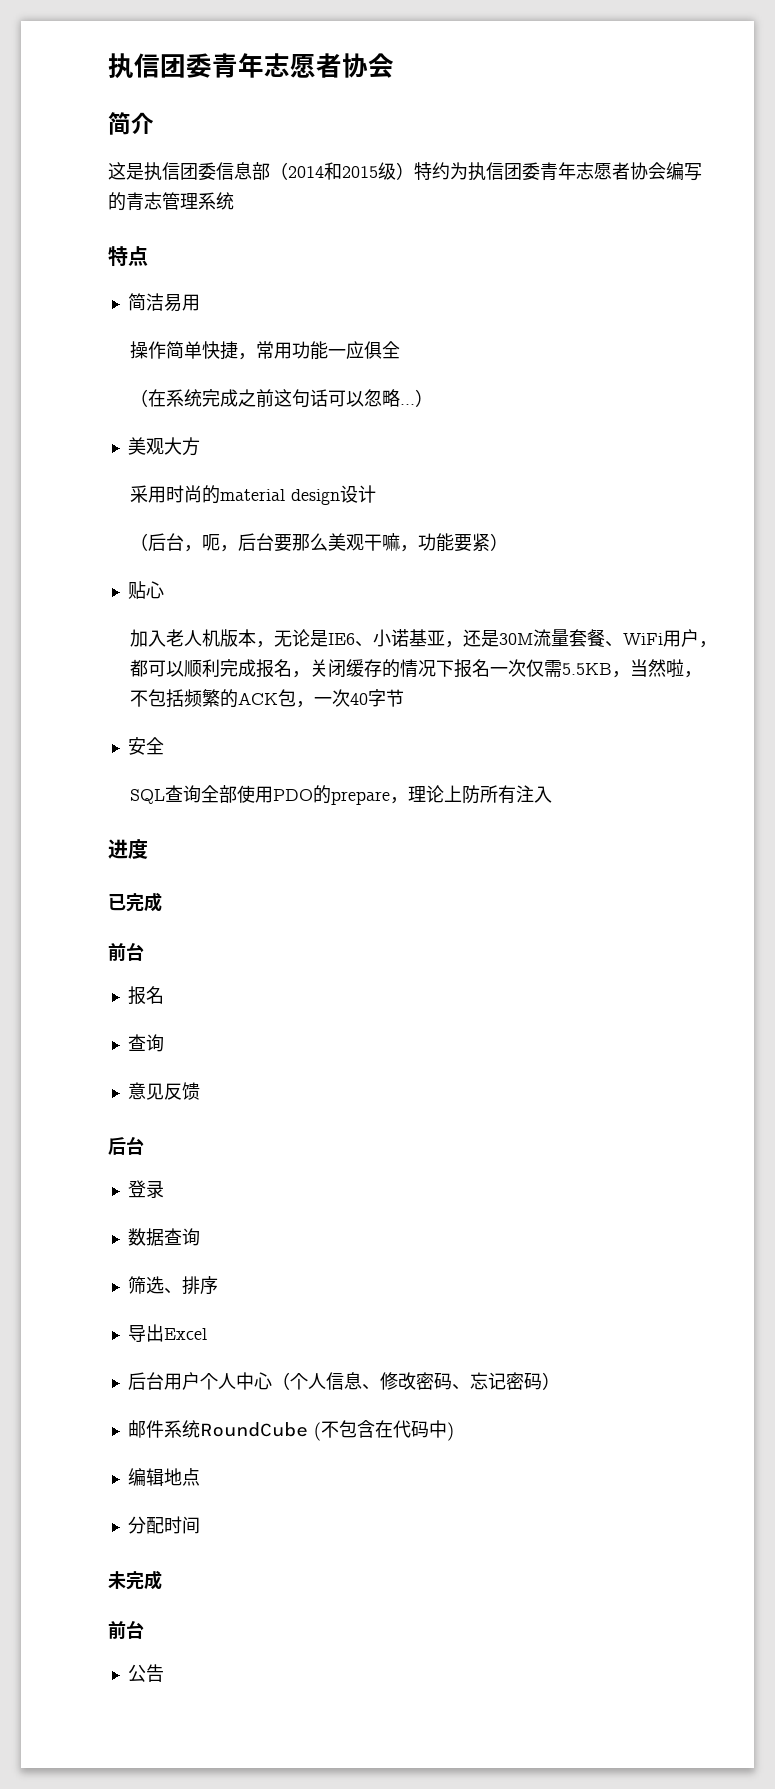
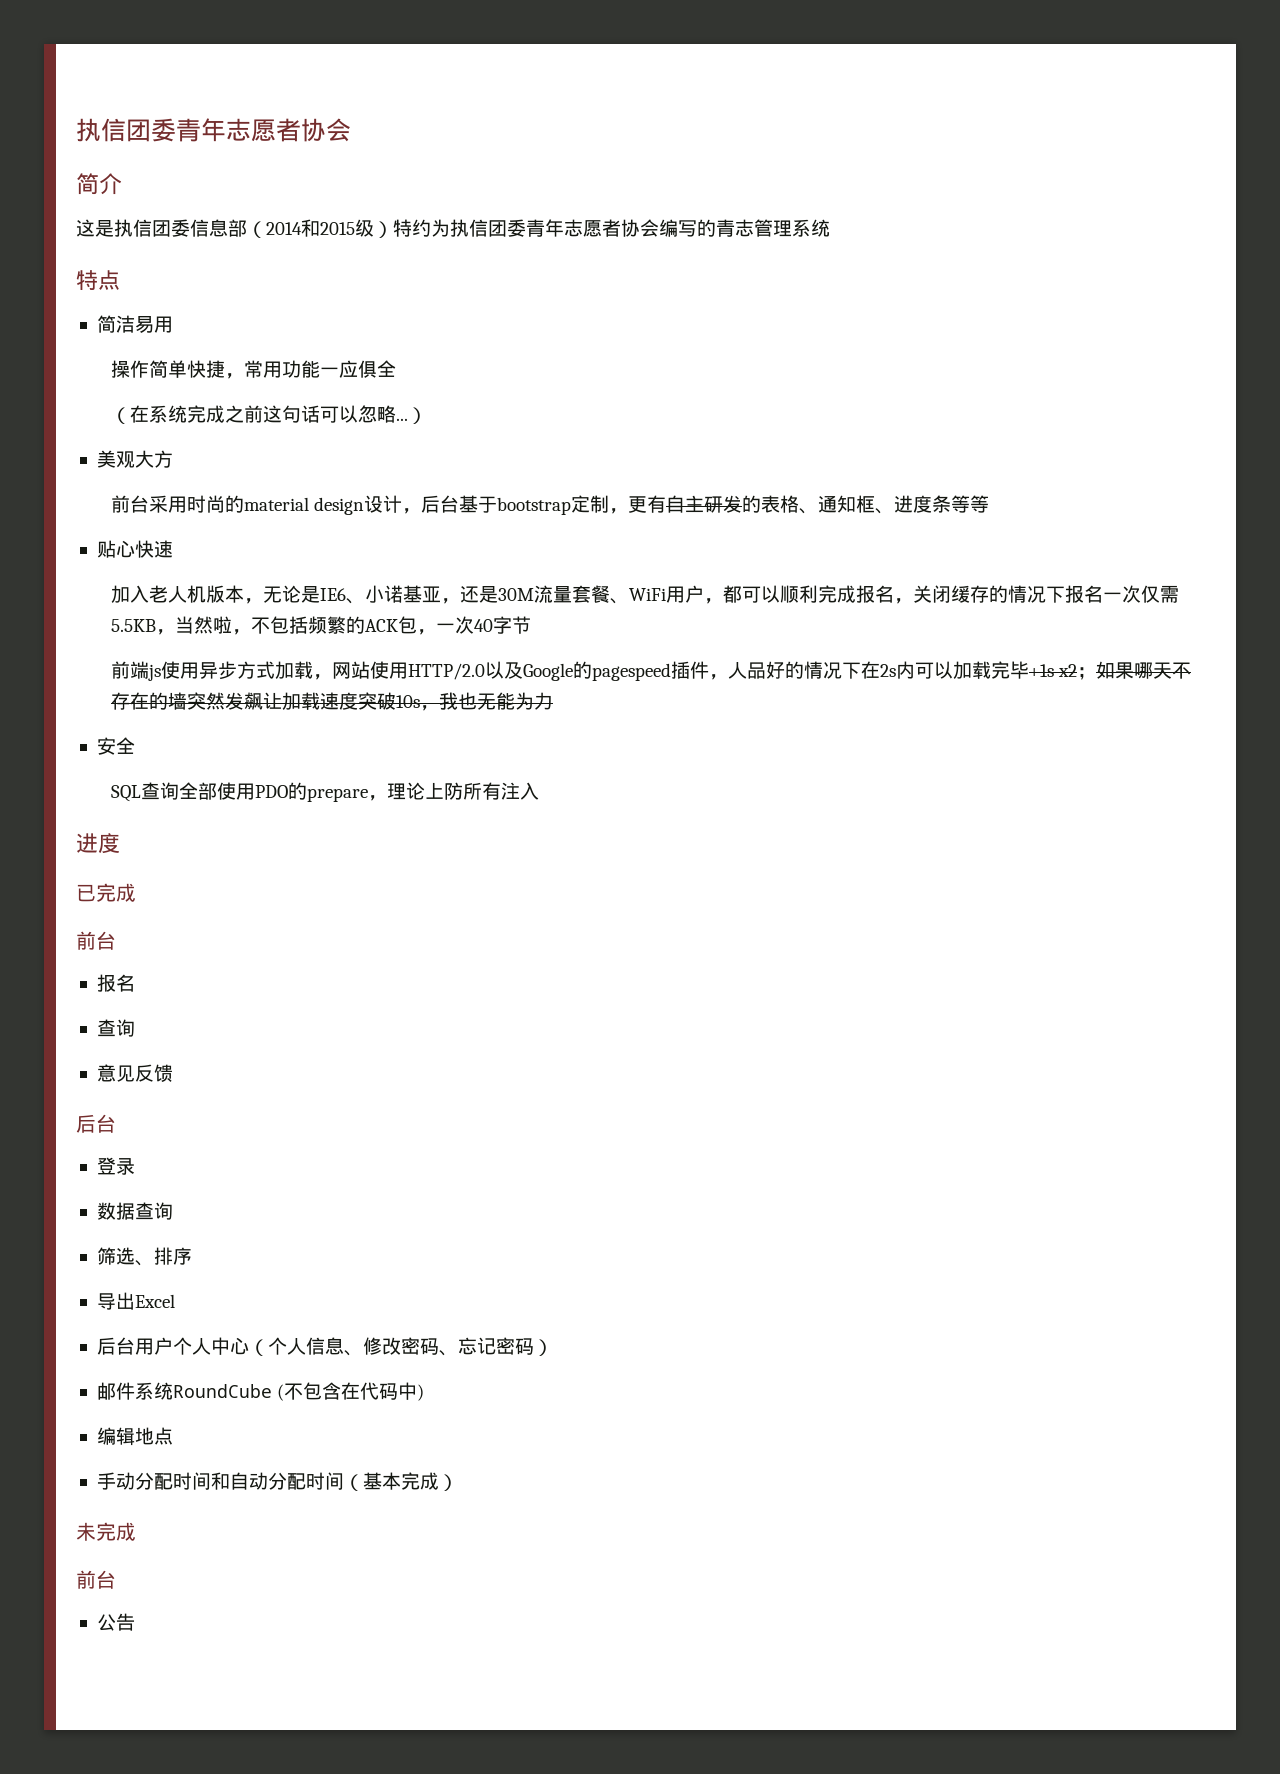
(200, 446) none -> [110,495,149,513] 前台
[130,533,509,552] // （后台，呃，后台要那么美观干嘛，功能要紧） -> [401,495,989,515] ，后台基于bootstrap定制，更有自主研发的表格、通知框、进度条等等
(164, 590) none -> [134,540,173,558] 快速
(405, 698) none -> [110,661,1191,681] [110,692,553,711] // 前端js使用异步方式加载，网站使用HTTP/2.0以及Google的pagespeed插件，人品好的情况下在2s内可以加载完毕+1s x2；如果哪天不存在的墙突然发飙让加载速度突破10s，我也无能为力
[127,1516,200,1534] 分配时间 -> [96,1472,458,1491] 手动分配时间和自动分配时间（基本完成）

